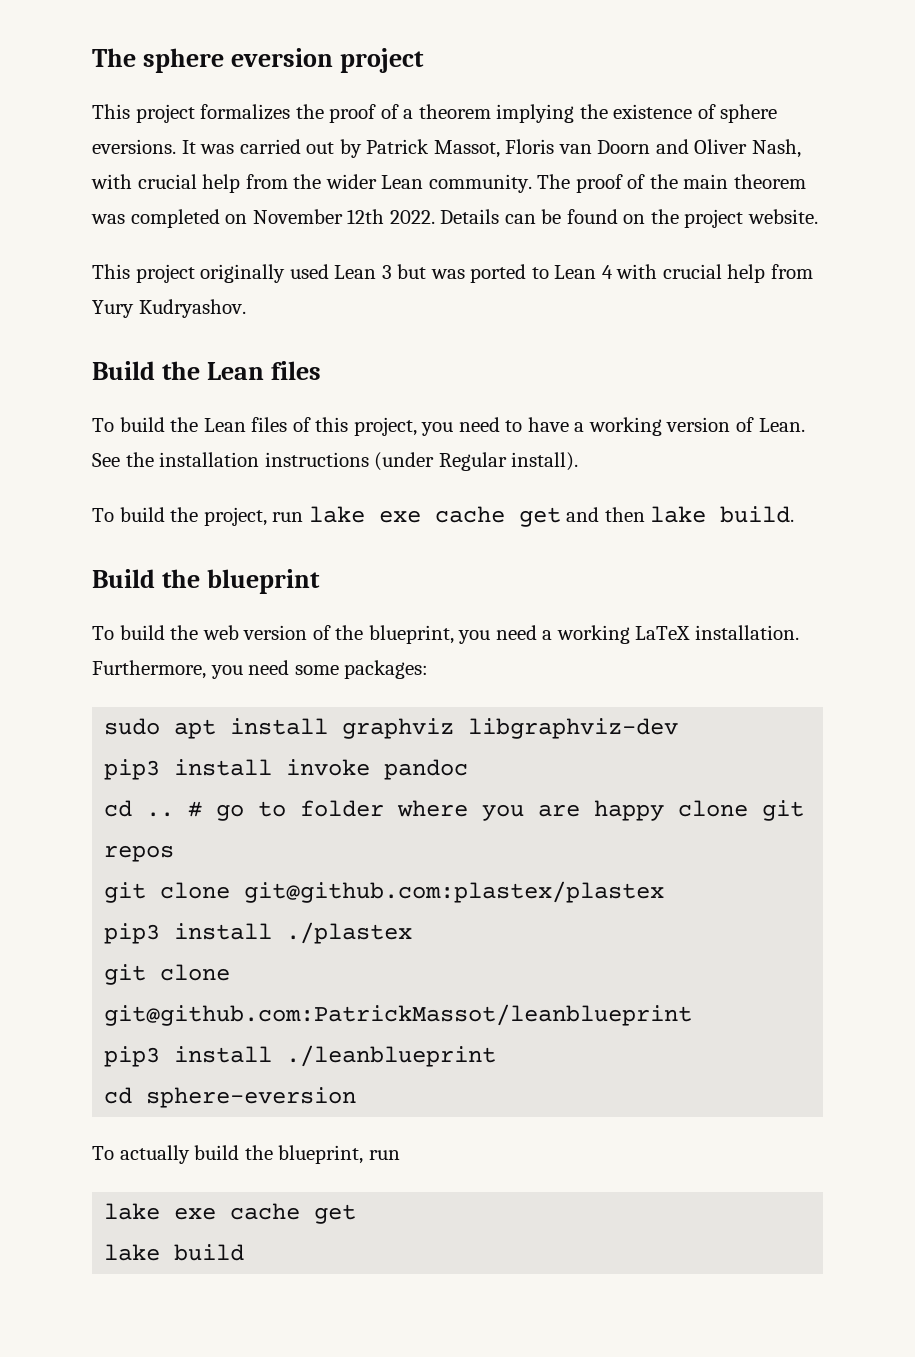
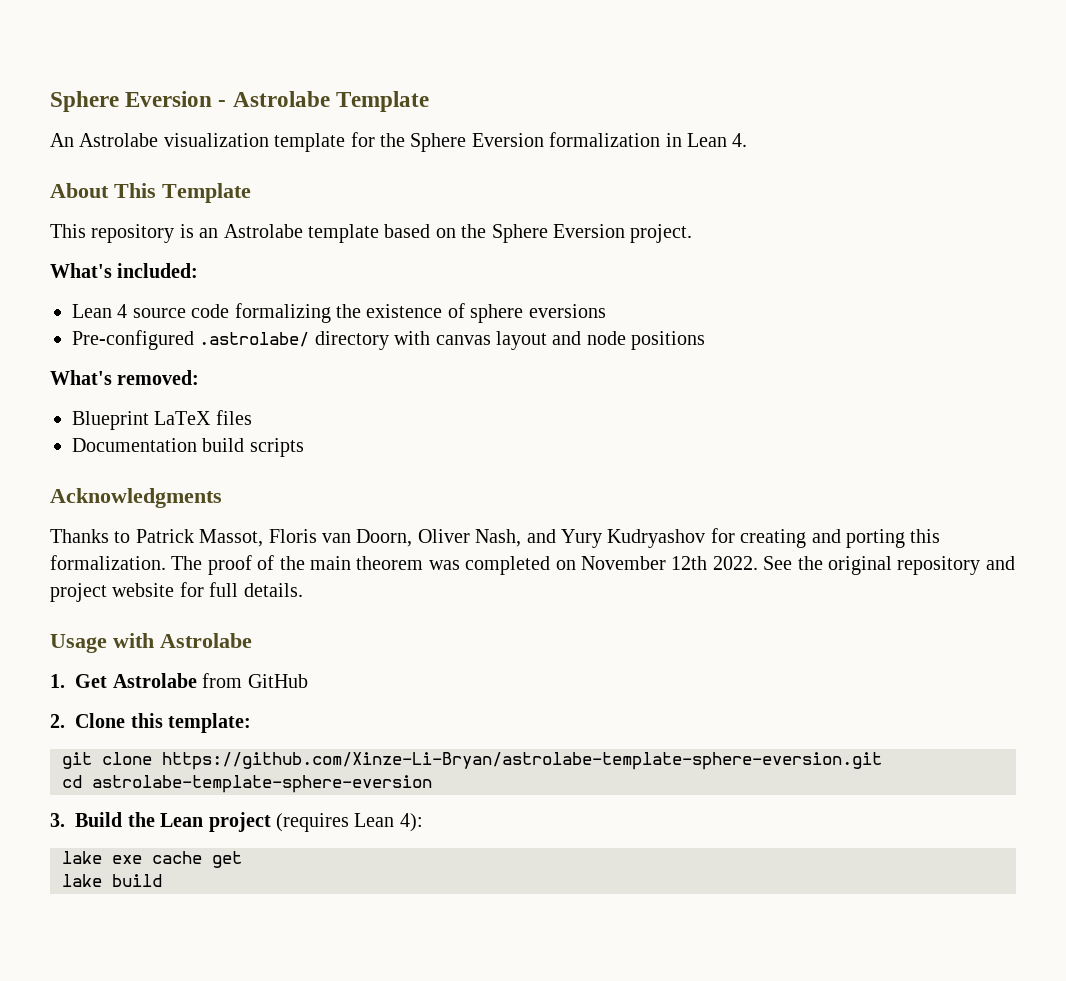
[92,48,425,73] [92,104,778,123] [92,139,801,158] [91,174,532,193] The sphere eversion project // This project formalizes the proof of a theorem implying the existence of sphere eversions. It was carried out by Patrick Massot, Floris van Doorn and Oliver Nash, with crucial help from the wider Lean community. -> [50,91,429,112] [50,132,748,152] [50,183,251,203] [50,224,693,243] [50,263,199,278] [72,303,606,323] [72,330,706,350] [50,370,200,385] [72,410,252,430] [72,438,304,457] [50,488,222,508] [50,528,941,548] [50,555,166,570] Sphere Eversion - Astrolabe Template // An Astrolabe visualization template for the Sphere Eversion formalization in Lean 4. // About This Template // This repository is an Astrolabe template based on the Sphere Eversion project. // What's included: // Lean 4 source code formalizing the existence of sphere eversions // Pre-configured .astrolabe/ directory with canvas layout and node positions // What's removed: // Blueprint LaTeX files // Documentation build scripts // Acknowledgments // Thanks to Patrick Massot, Floris van Doorn, Oliver Nash, and Yury Kudryashov for creating and porting this formalization.
[440,209,818,228] [92,264,814,283] [92,299,246,318] [92,361,322,380] [92,417,805,436] [92,452,579,471] [92,506,795,527] [92,569,321,594] [92,625,799,644] [92,660,429,679] [104,718,679,739] [104,759,469,780] [104,800,805,821] [104,845,175,862] [104,881,665,903] [104,922,413,944] [104,964,231,985] [104,1004,693,1026] [104,1045,497,1067] [104,1087,357,1108] [92,1145,400,1164] Details can be found on the project website. // This project originally used Lean 3 but was ported to Lean 4 with crucial help from Yury Kudryashov. // Build the Lean files // To build the Lean files of this project, you need to have a working version of Lean. See the installation instructions (under Regular install). // To build the project, run lake exe cache get and then lake build. // Build the blueprint // To build the web version of the blueprint, you need a working LaTeX installation. Furthermore, you need some packages: // sudo apt install graphviz libgraphviz-dev // pip3 install invoke pandoc // cd .. # go to folder where you are happy clone git repos // git clone git@github.com:plastex/plastex // pip3 install ./plastex // git clone git@github.com:PatrickMassot/leanblueprint // pip3 install ./leanblueprint // cd sphere-eversion // To actually build the blueprint, run -> [763,556,1015,575] [50,582,303,602] [50,633,252,653] [50,673,308,688] [50,713,252,733] [62,752,882,770] [62,775,432,793] [50,812,423,832] See the original repository and project website for full details. // Usage with Astrolabe // 1. Get Astrolabe from GitHub // 2. Clone this template: // git clone https://github.com/Xinze-Li-Bryan/astrolabe-template-sphere-eversion.git // cd astrolabe-template-sphere-eversion // 3. Build the Lean project (requires Lean 4):

